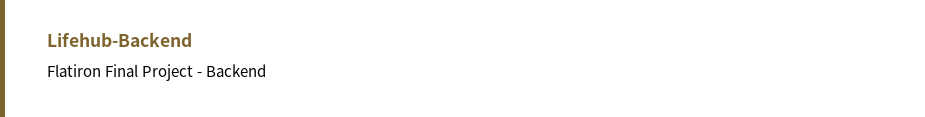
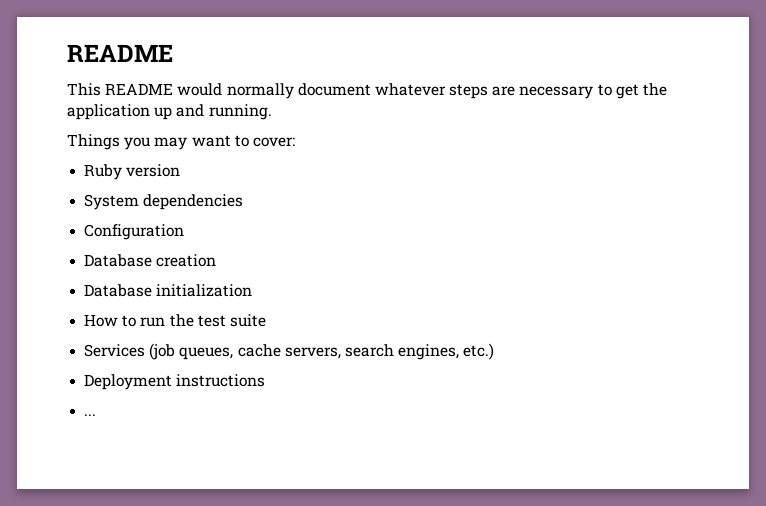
[47,32,192,47] [47,64,267,81] Lifehub-Backend // Flatiron Final Project - Backend -> [67,44,173,62] [67,83,668,99] [67,104,272,120] [67,134,295,150] [84,164,181,180] [84,194,244,210] [84,224,185,240] [84,254,217,267] [84,284,253,297] [84,314,266,327] [84,343,495,360] [84,374,266,390] [84,414,97,416] README // This README would normally document whatever steps are necessary to get the application up and running. // Things you may want to cover: // Ruby version // System dependencies // Configuration // Database creation // Database initialization // How to run the test suite // Services (job queues, cache servers, search engines, etc.) // Deployment instructions // ...

